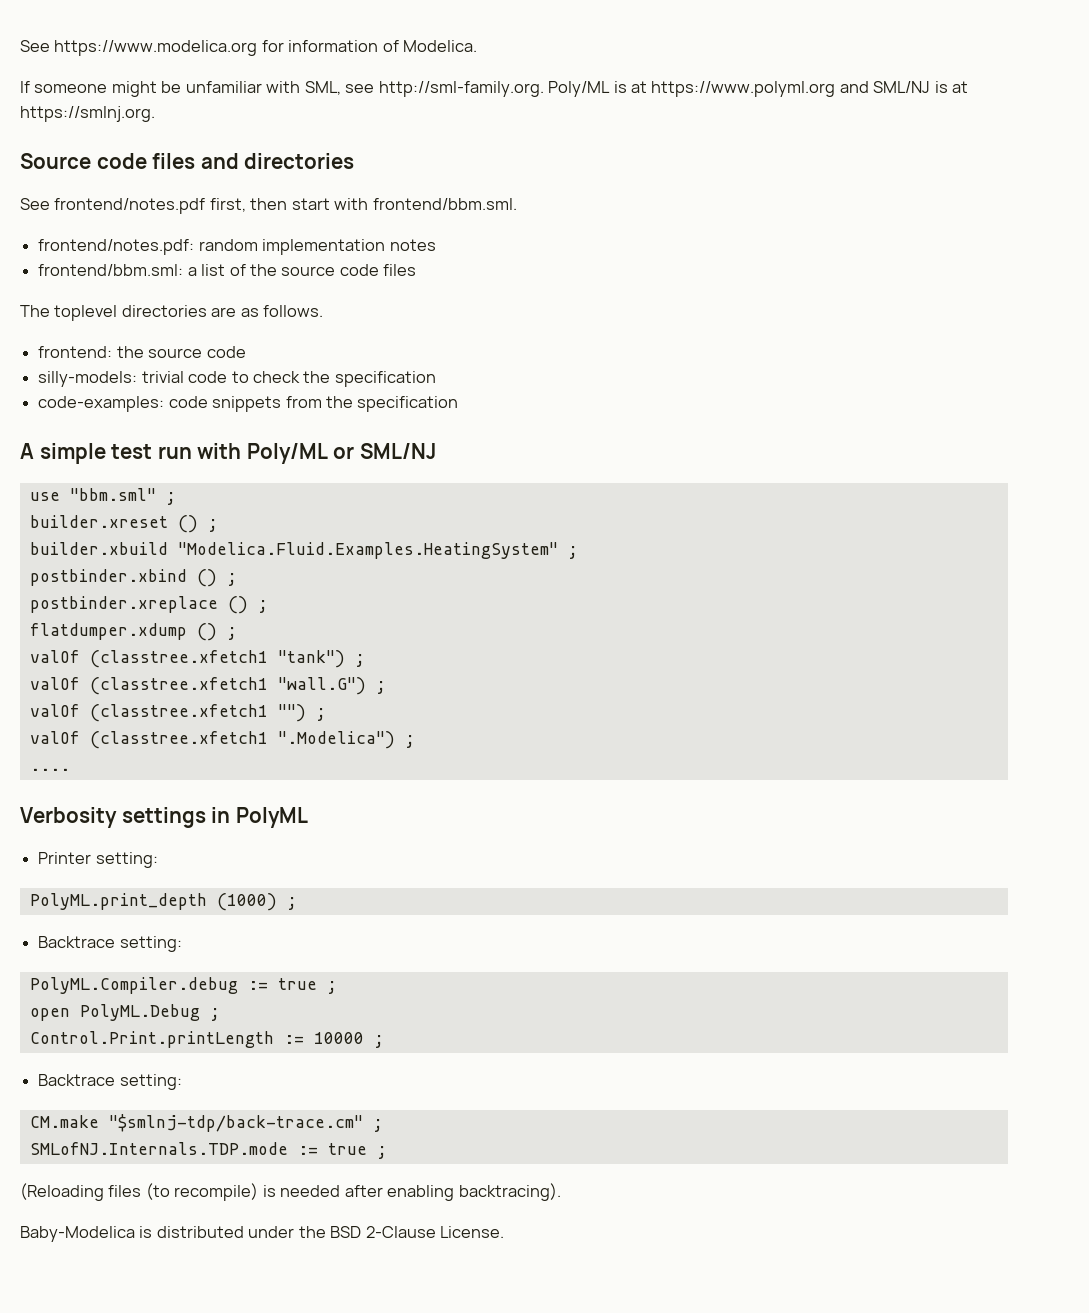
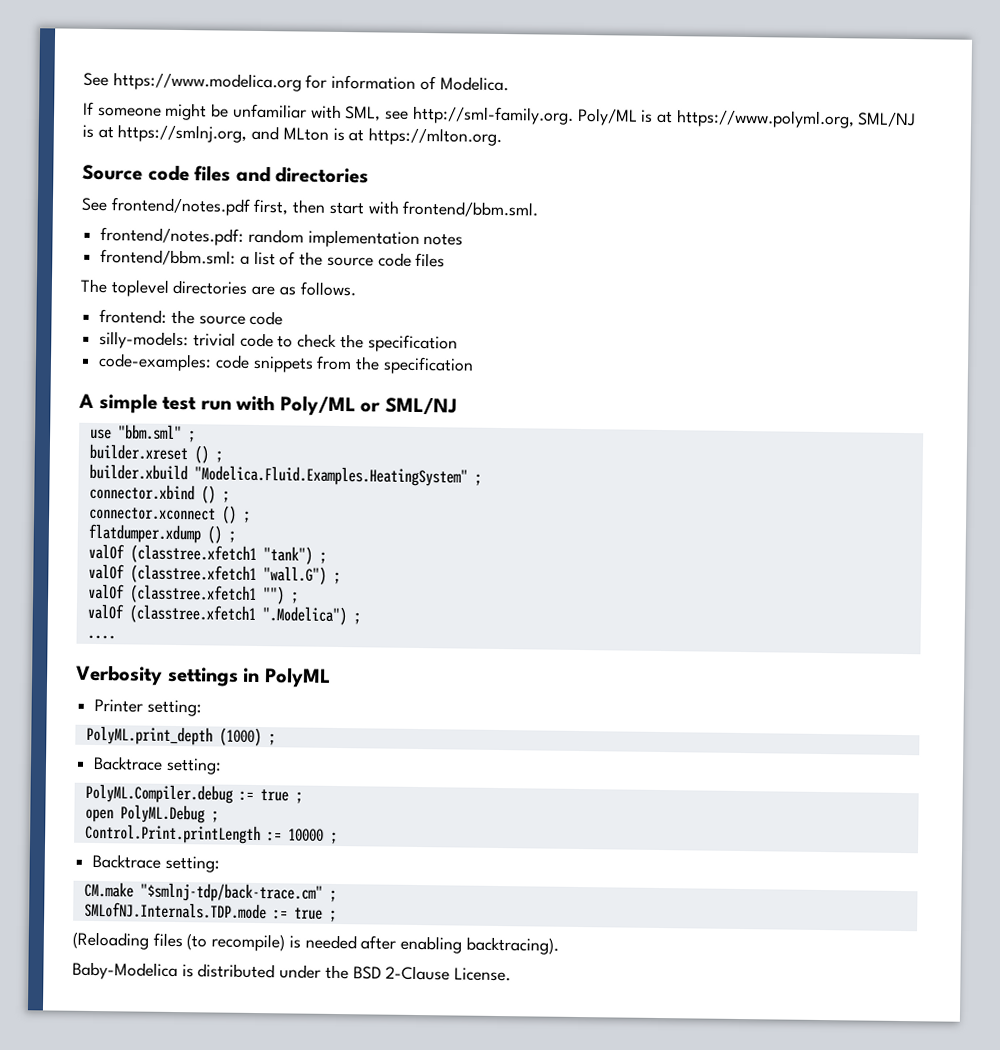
[651,81,869,97] https://www.polyml.org and -> [675,109,855,129] https://www.polyml.org,
[20,106,155,122] https://smlnj.org. -> [117,124,503,147] https://smlnj.org, and MLton is at https://mlton.org.
[29,569,237,587] [29,596,218,613] postbinder.xbind () ; // postbinder.xreplace -> [88,483,230,504] [88,506,216,521] connector.xbind () ; // connector.xconnect

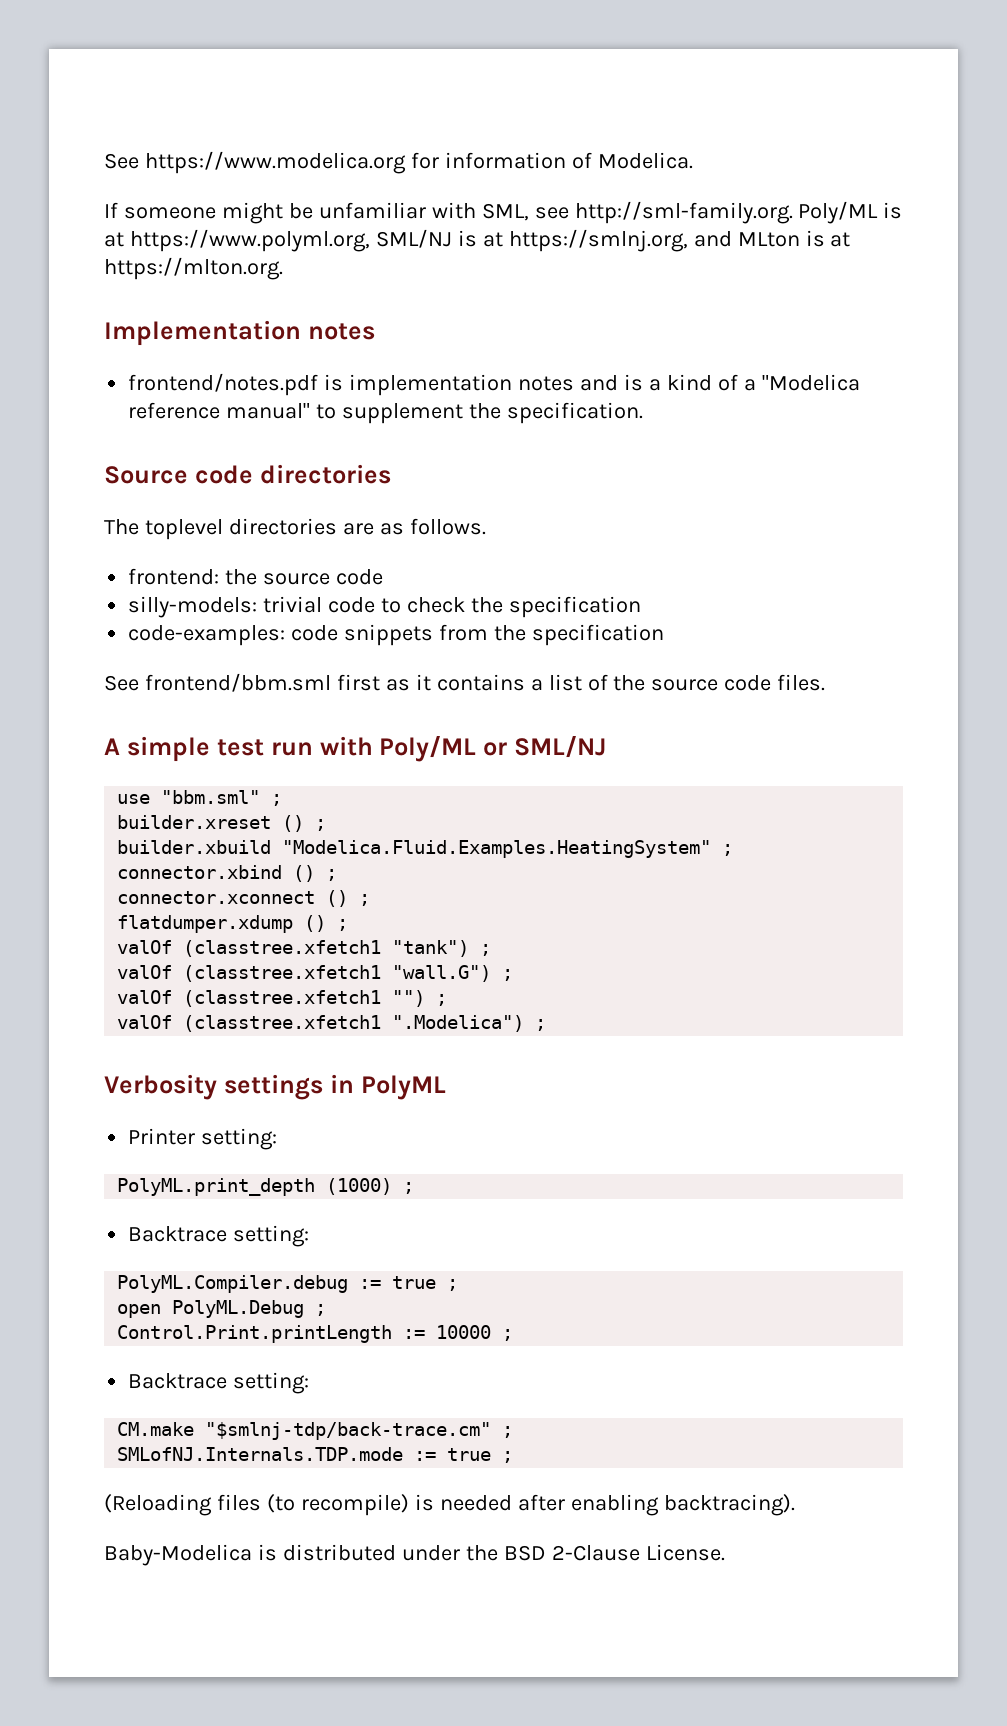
(503, 137) none -> [104,320,375,346] [128,373,860,396] [128,402,643,424] // Implementation notes // frontend/notes.pdf is implementation notes and is a kind of a "Modelica reference manual" to supplement the specification.
[194,165,370,184] [81,197,539,218] [100,227,464,248] [100,249,446,268] files and directories // See frontend/notes.pdf first, then start with frontend/bbm.sml. // frontend/notes.pdf: random implementation notes // frontend/bbm.sml: a list of the source code files -> [259,464,391,484] directories
(474, 365) none -> [104,673,826,692] // See frontend/bbm.sml first as it contains a list of the source code files.
[86,634,116,640] // .... -> (547, 1025) none

